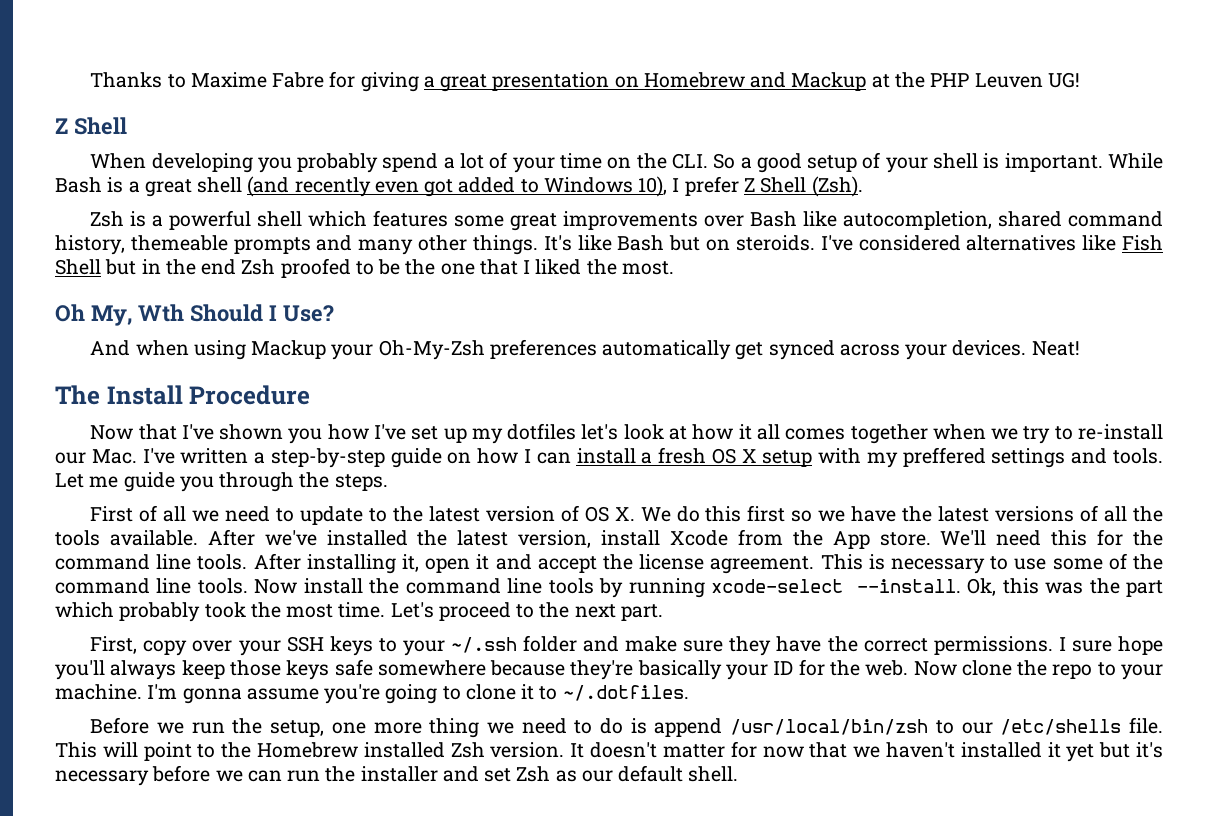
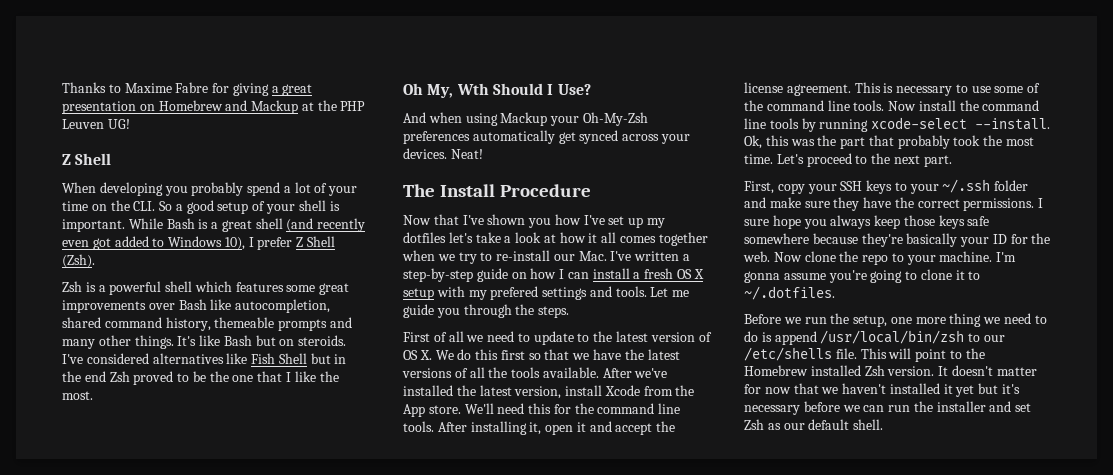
[280,258,351,278] proofed -> [133,371,174,385] proved
[535,259,582,275] liked -> [294,371,316,382] like
(619, 432) none -> [475,232,512,243] take a
[902,447,986,467] preffered -> [490,286,539,300] prefered
(813, 516) none -> [544,349,570,360] that
[55,602,114,618] which -> [868,135,894,146] that
[192,640,233,652] over -> (805, 188) none
[55,660,105,680] you'll -> [803,219,827,229] you

